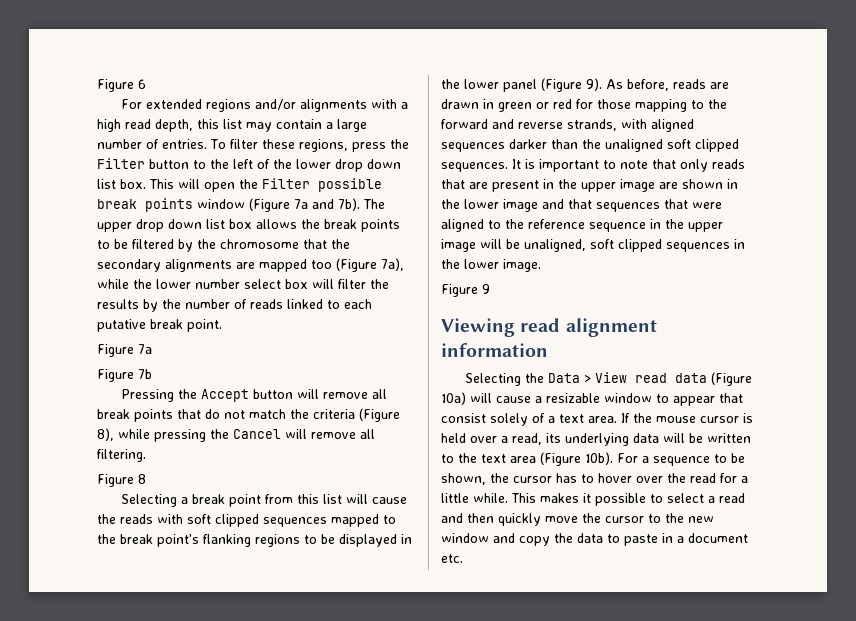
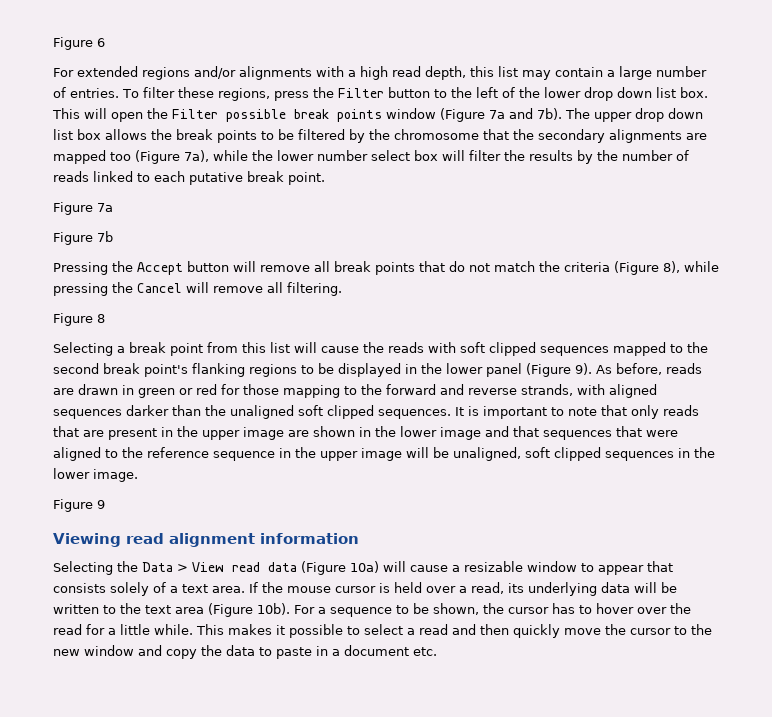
(116, 539) none -> [53,363,99,374] second
[441,413,486,423] consist -> [53,583,106,593] consists

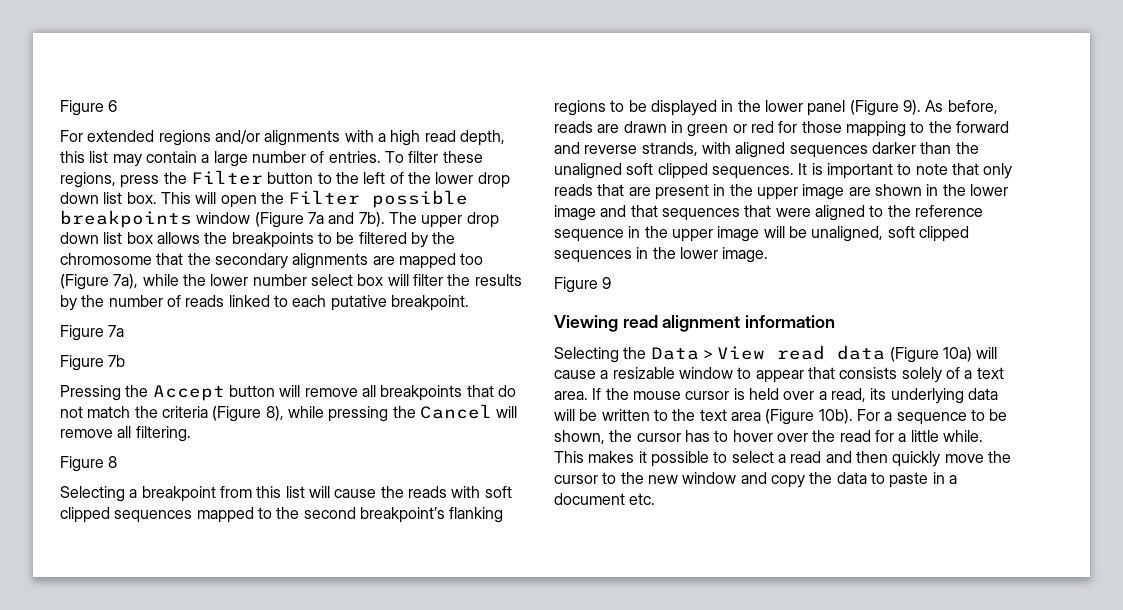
[294,109,382,122] break points -> [60,210,192,228] breakpoints
[176,129,257,143] break points -> [231,232,314,248] breakpoints
[247,171,325,185] break point. -> [390,295,469,311] breakpoint.
[334,261,415,275] break points -> [380,385,463,401] breakpoints
[129,342,203,356] break point -> [141,486,216,502] breakpoint
[103,363,188,377] break point's -> [359,507,445,523] breakpoint’s

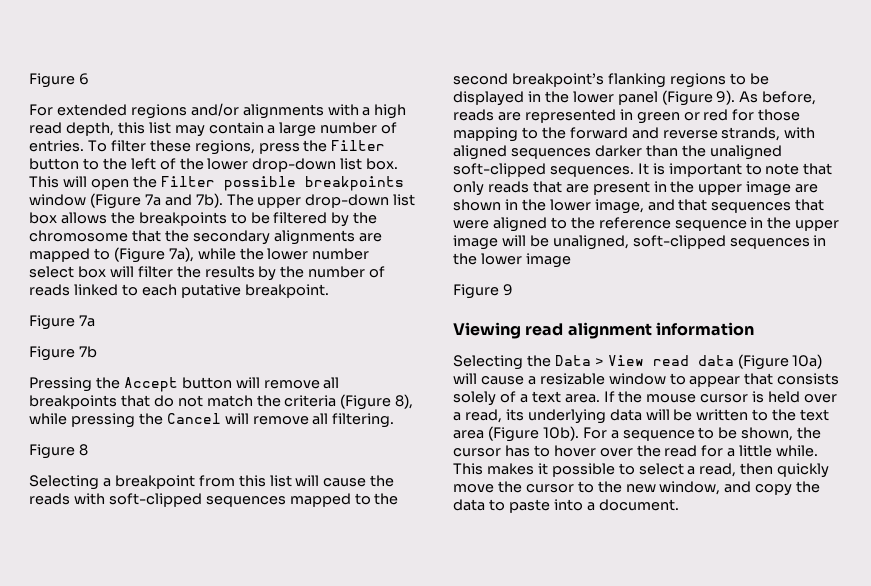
[477,172,510,188] [60,192,99,204] drop down -> [252,158,337,172] drop-down
[466,212,499,228] [60,232,99,244] drop down -> [305,194,390,208] drop-down
[460,253,484,265] too -> [93,248,110,260] to
[484,486,512,498] [60,507,110,523] soft clipped -> [108,493,202,507] soft-clipped
[623,121,667,133] drawn -> [524,109,616,123] represented
[626,163,708,179] soft clipped -> [453,163,546,177] soft-clipped
[554,205,596,221] image -> [594,199,644,214] image,
[887,226,969,242] soft clipped -> [632,235,726,249] soft-clipped
[722,247,769,263] image. -> [525,253,571,268] image
[790,451,852,463] read and -> [699,463,737,477] read,
[682,472,737,484] window -> [659,481,721,495] window,
[932,472,957,484] [554,493,656,505] in a document etc. -> [553,499,679,511] into a document.

